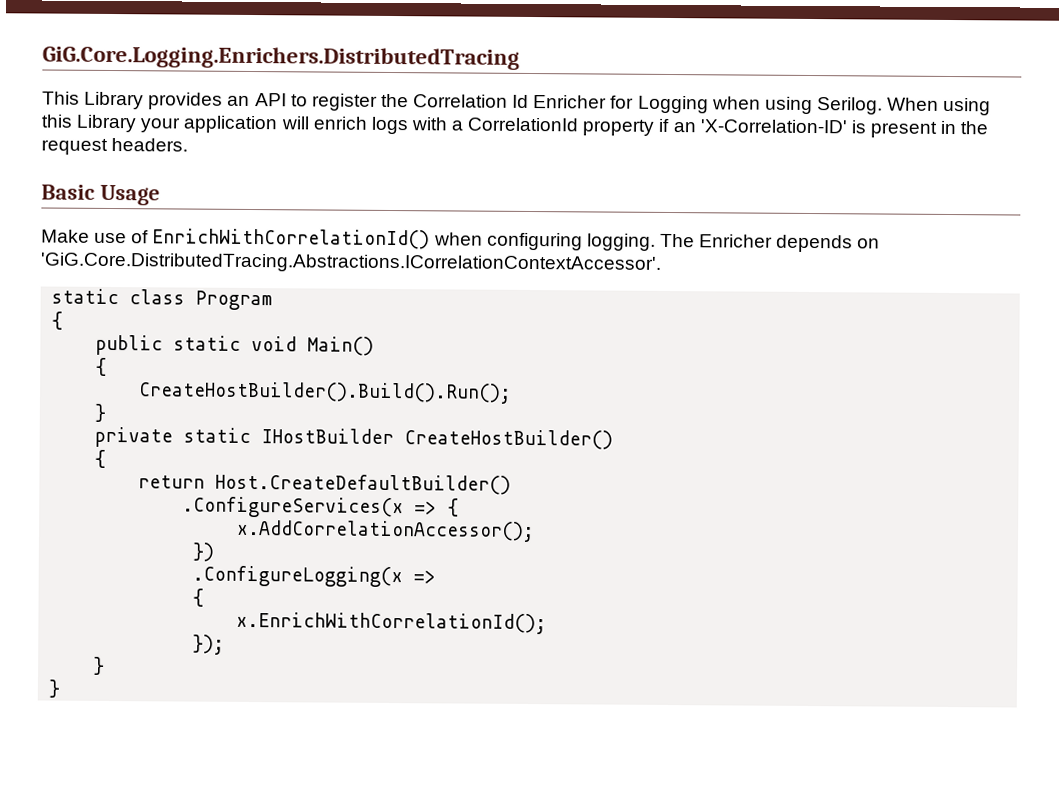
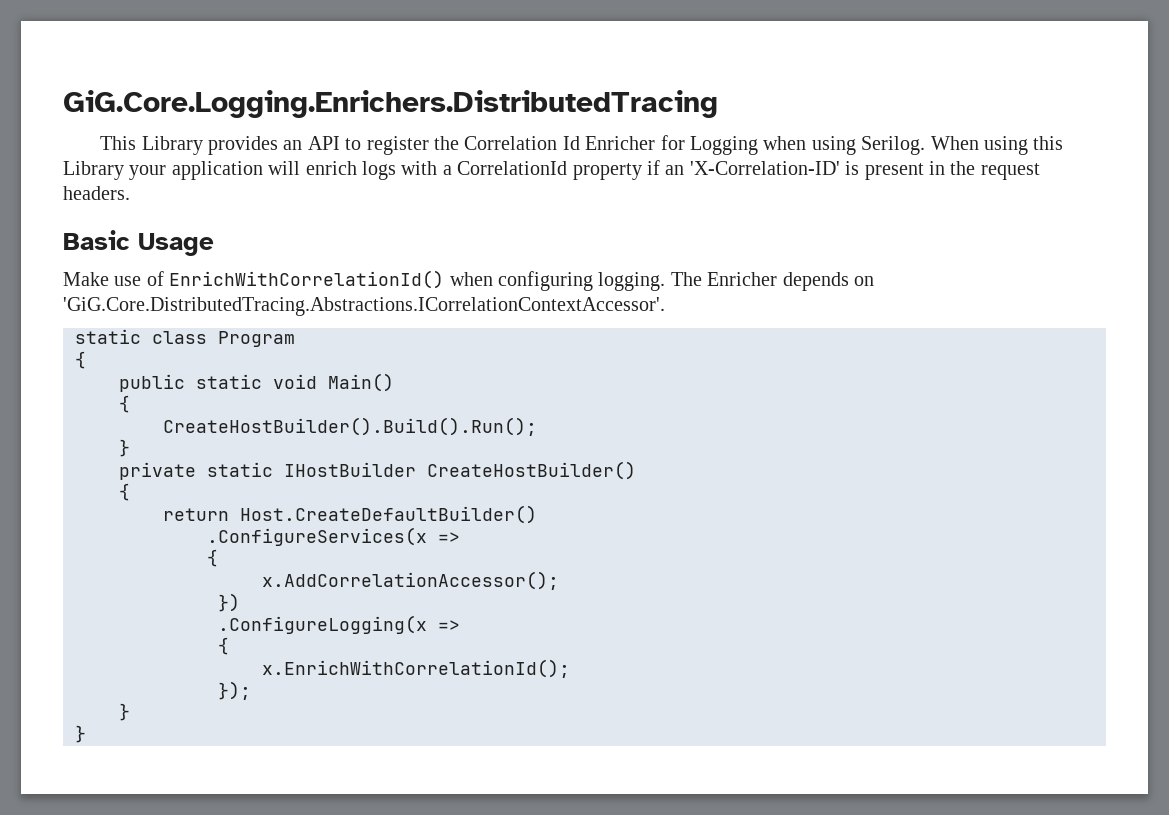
(438, 508) none -> (460, 537) //

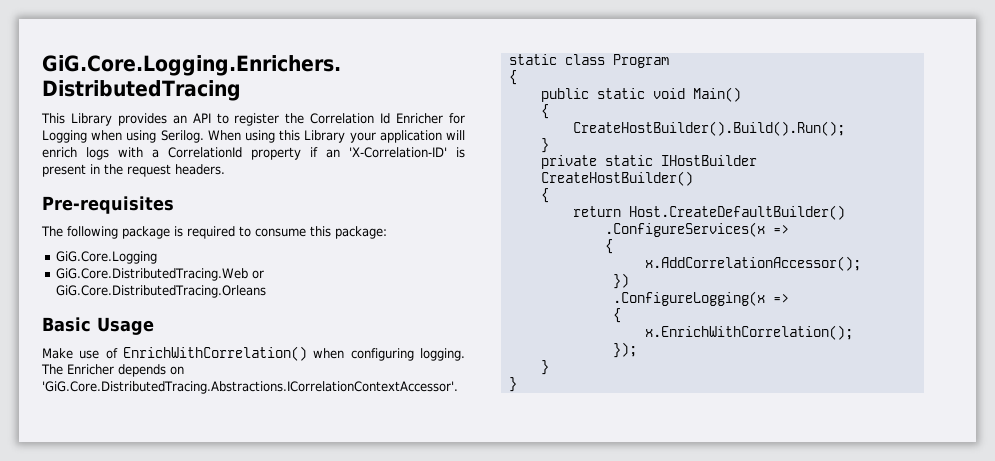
(130, 193) none -> [42,196,174,214] [41,226,387,239] [56,251,158,264] [56,268,265,281] [56,285,267,298] // Pre-requisites // The following package is required to consume this package: // GiG.Core.Logging // GiG.Core.DistributedTracing.Web or GiG.Core.DistributedTracing.Orleans
[169,270,445,289] EnrichWithCorrelationId() -> [123,346,307,361] EnrichWithCorrelation()
[262,659,570,678] x.EnrichWithCorrelationId(); -> [644,325,853,340] x.EnrichWithCorrelation();

